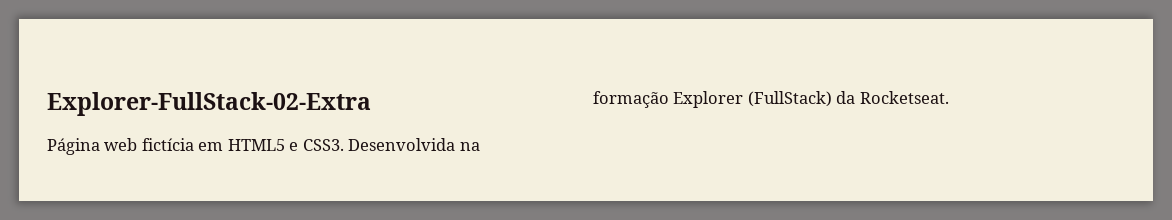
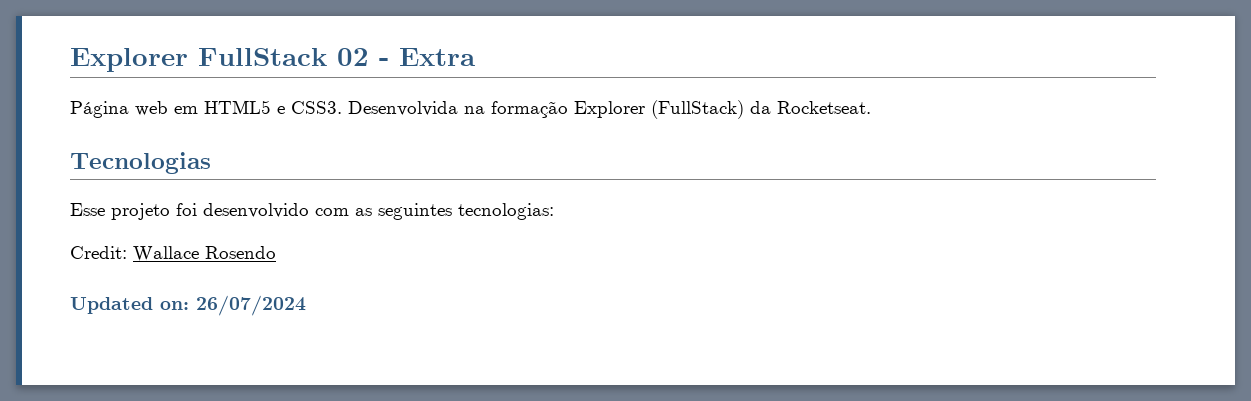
[47,92,371,116] Explorer-FullStack-02-Extra -> [70,48,476,72] Explorer FullStack 02 - Extra
[141,138,194,151] fictícia -> (168, 108) none
(949, 97) none -> [70,152,211,174] [70,203,554,220] [70,246,276,262] [70,295,306,316] // Tecnologias // Esse projeto foi desenvolvido com as seguintes tecnologias: // Credit: Wallace Rosendo // Updated on: 26/07/2024

